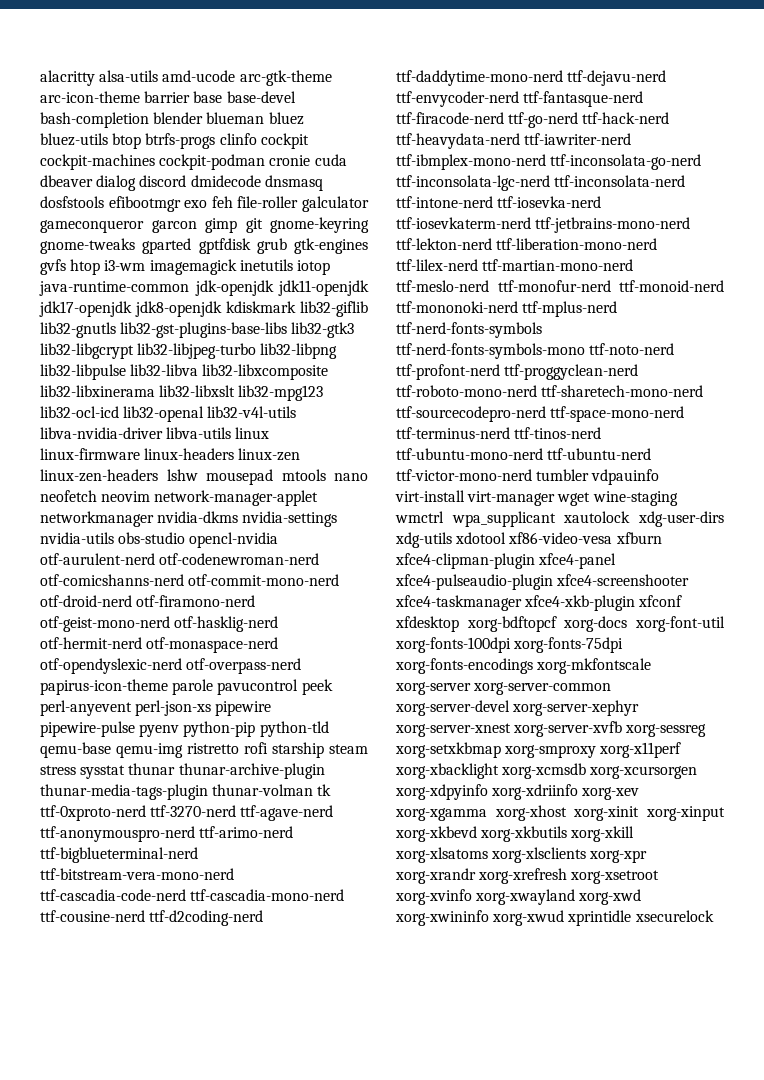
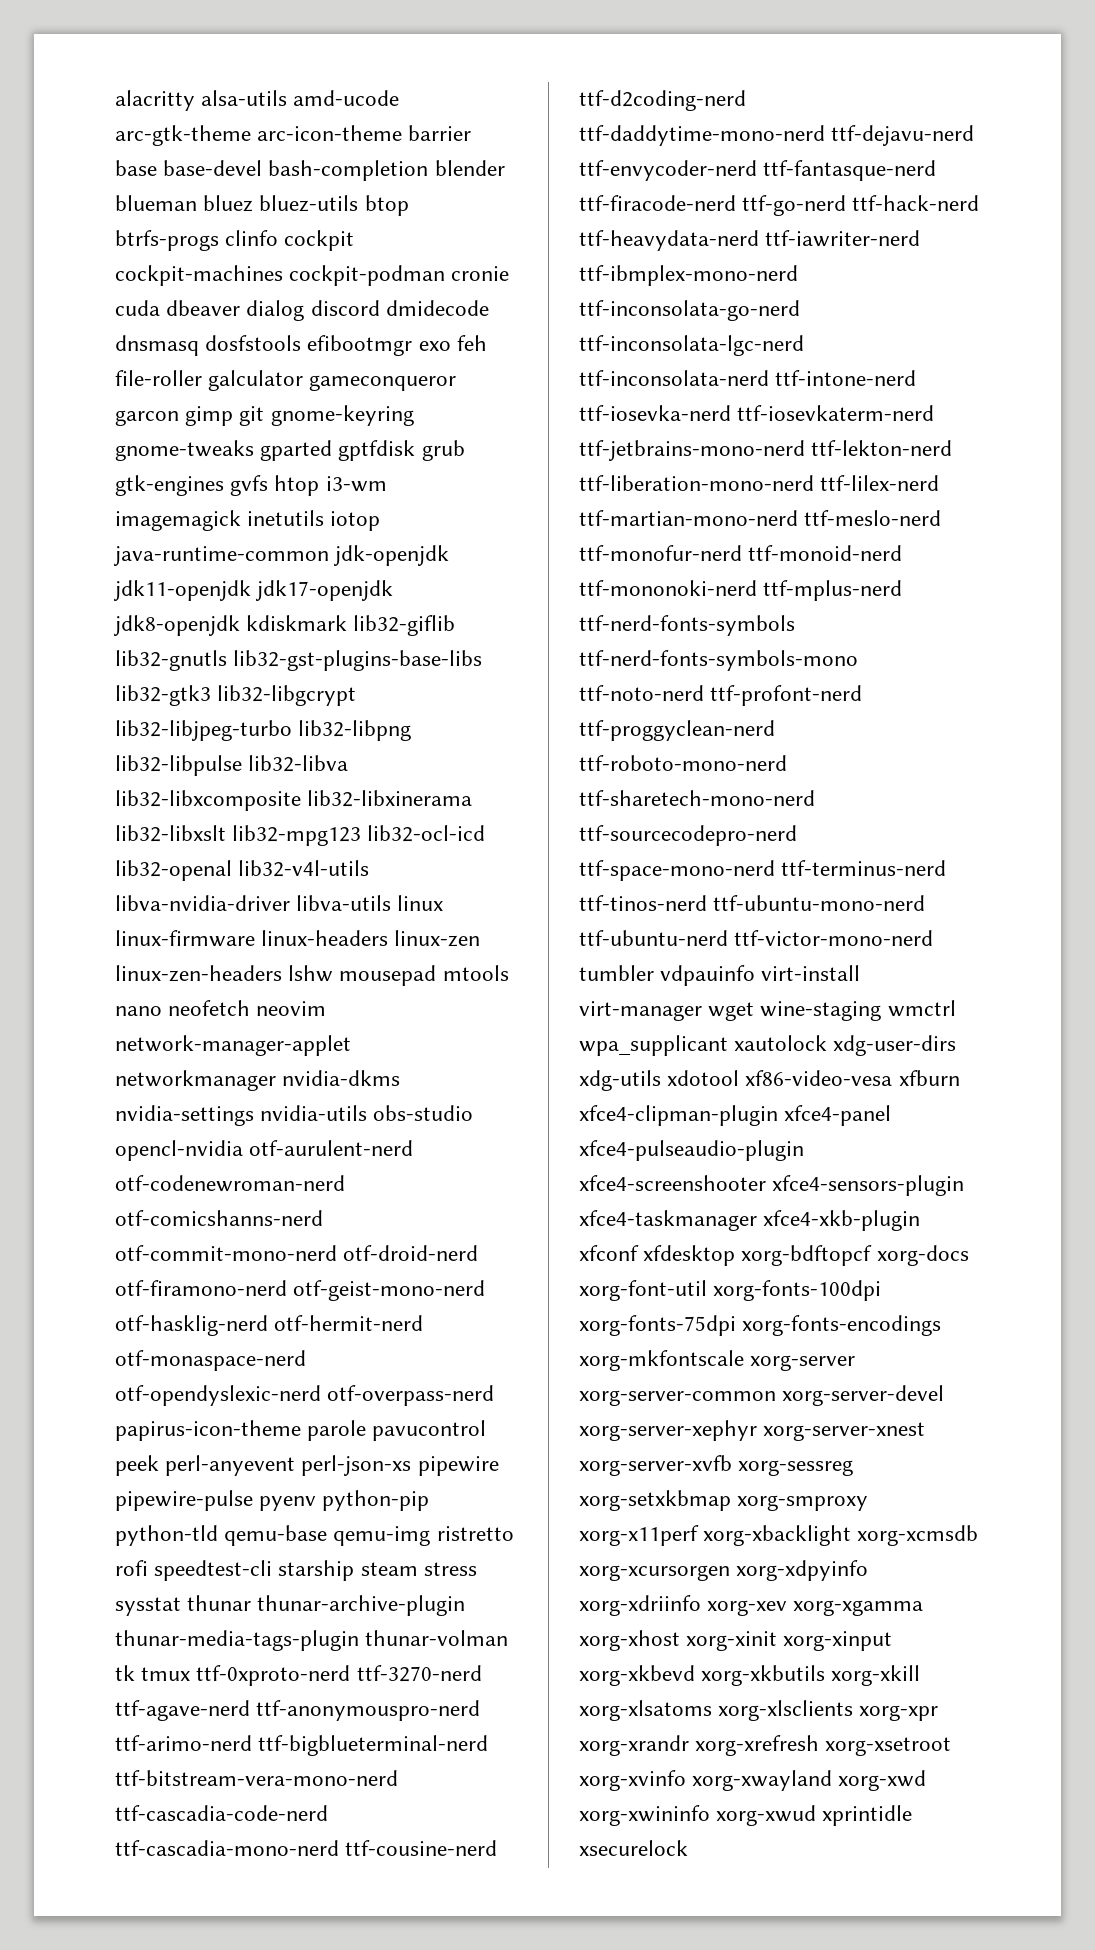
(268, 748) none -> [154,1560,273,1581] speedtest-cli
(332, 790) none -> [141,1667,191,1681] tmux
(690, 580) none -> [772,1175,965,1196] xfce4-sensors-plugin

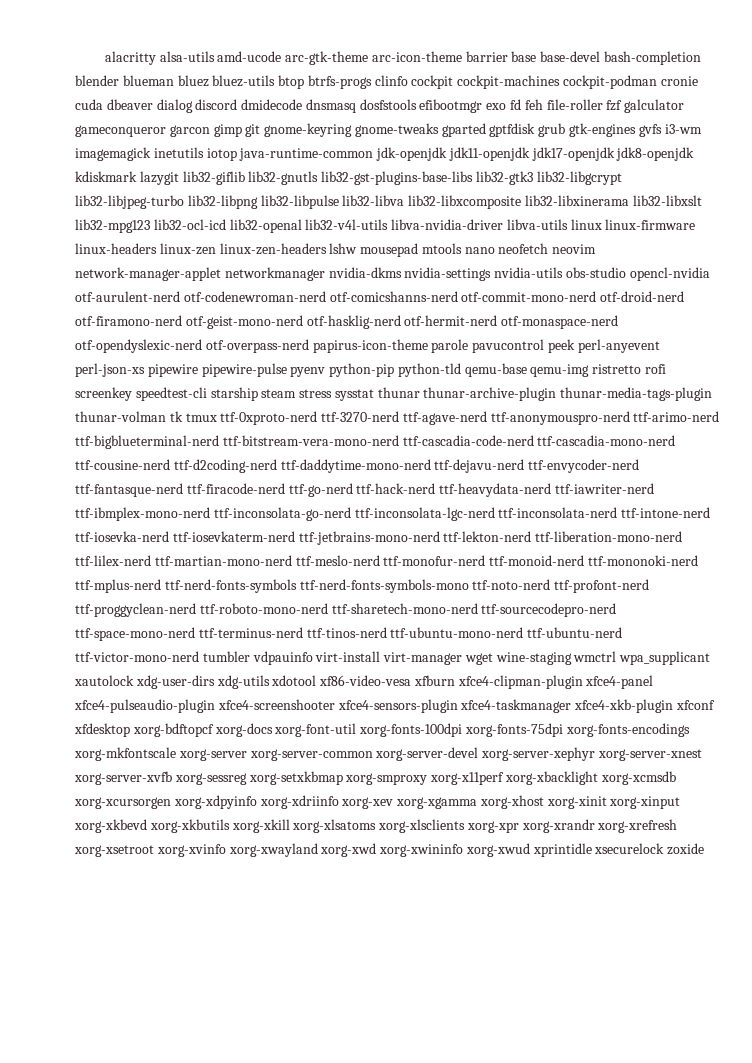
(451, 346) none -> [510,99,522,110] fd
(202, 378) none -> [606,100,623,111] fzf
[274,475,320,496] htop -> (662, 130) none
(348, 623) none -> [139,171,179,185] lazygit
(148, 1568) none -> [75,387,132,401] screenkey
(688, 1848) none -> [667,843,705,855] zoxide

